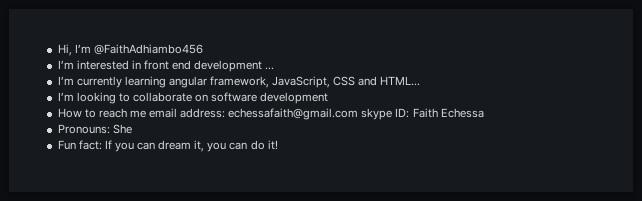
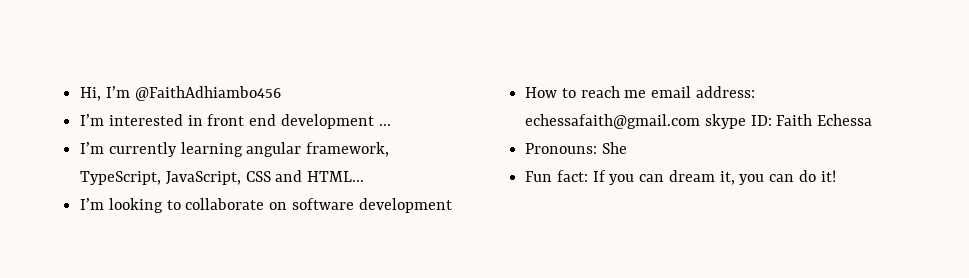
(270, 82) none -> [80,171,162,185] TypeScript,

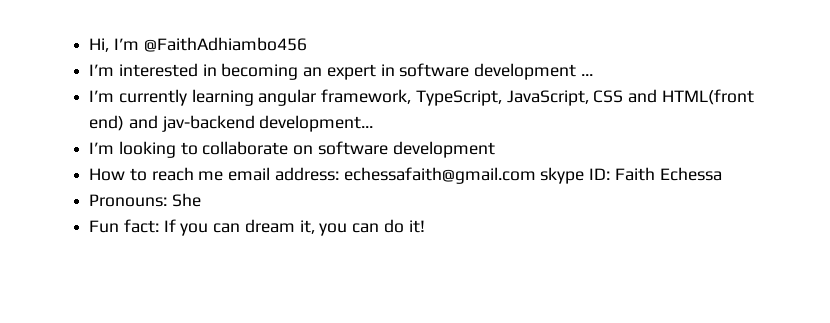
[207,114,277,126] front end -> [221,63,470,80] becoming an expert in software
[307,171,365,182] HTML... -> [661,89,754,105] [89,115,374,132] HTML(front end) and jav-backend development...

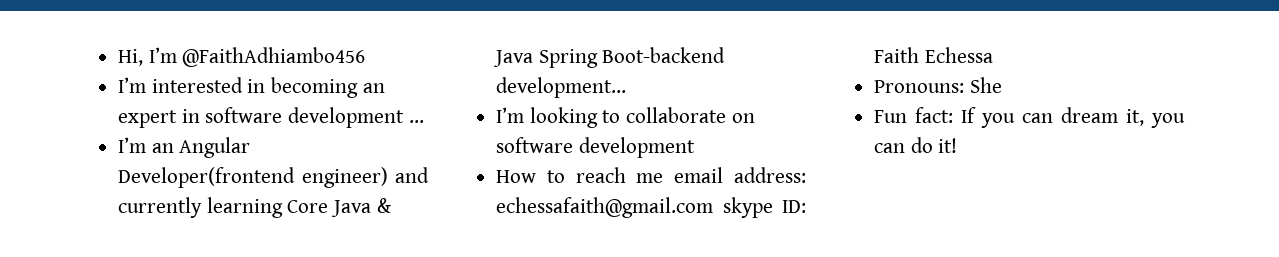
[118,89,754,106] [89,115,255,132] currently learning angular framework, TypeScript, JavaScript, CSS and HTML(front end) and jav-backend -> [151,137,251,158] [118,167,429,188] [118,197,392,218] [493,47,726,68] an Angular Developer(frontend engineer) and currently learning Core Java & Java Spring Boot-backend

